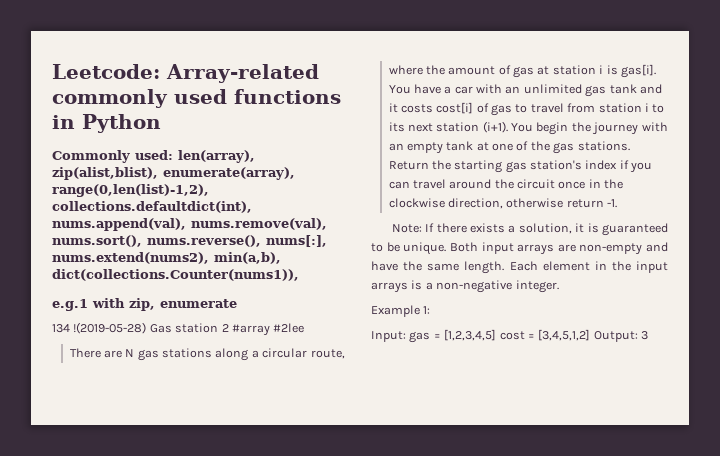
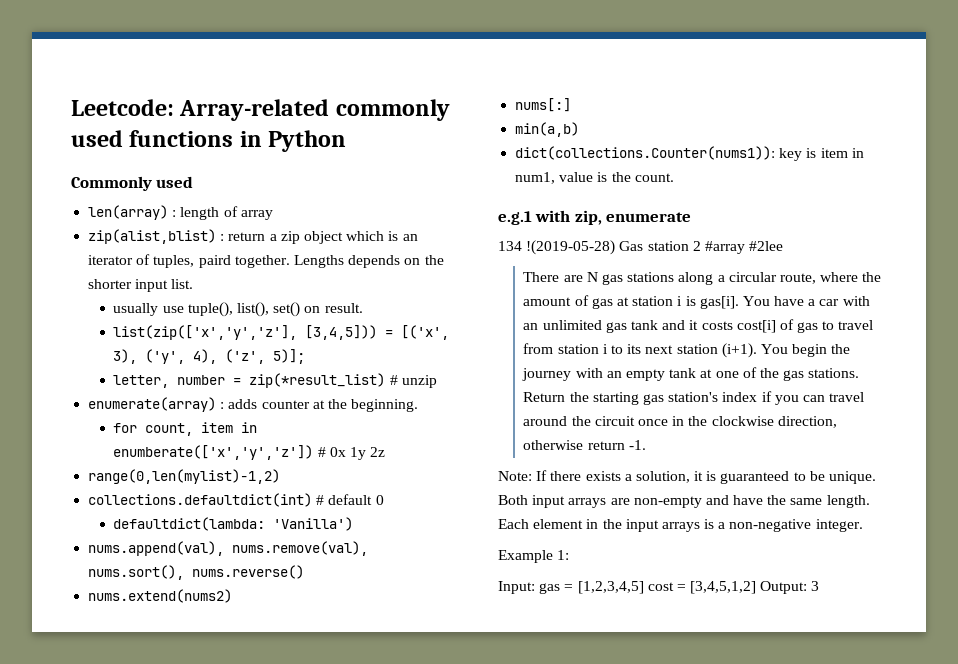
[135,150,255,163] [52,167,295,180] [52,184,209,197] [52,201,252,213] [52,218,327,231] [52,235,327,247] [52,252,281,264] [52,269,299,281] used: len(array), zip(alist,blist), enumerate(array), range(0,len(list)-1,2), collections.defaultdict(int), nums.append(val), nums.remove(val), nums.sort(), nums.reverse(), nums[:], nums.extend(nums2), min(a,b), dict(collections.Counter(nums1)), -> [156,176,194,188] [88,205,273,220] [88,229,418,244] [88,254,444,268] [88,279,194,292] [113,302,363,317] [113,325,450,340] [113,349,306,364] [113,373,437,388] [88,397,419,412] [113,422,258,436] [113,445,386,460] [88,469,281,484] [88,493,384,507] [113,517,354,531] [88,541,369,556] [88,565,305,580] [88,589,233,603] [515,98,572,112] [515,122,580,137] [515,146,864,161] [515,172,674,184] used // len(array) : length of array // zip(alist,blist) : return a zip object which is an iterator of tuples, paird together. Lengths depends on the shorter input list. // usually use tuple(), list(), set() on result. // list(zip(['x','y','z'], [3,4,5])) = [('x', 3), ('y', 4), ('z', 5)]; // letter, number = zip(*result_list) # unzip // enumerate(array) : adds counter at the beginning. // for count, item in enumberate(['x','y','z']) # 0x 1y 2z // range(0,len(mylist)-1,2) // collections.defaultdict(int) # default 0 // defaultdict(lambda: 'Vanilla') // nums.append(val), nums.remove(val), nums.sort(), nums.reverse() // nums.extend(nums2) // nums[:] // min(a,b) // dict(collections.Counter(nums1)): key is item in num1, value is the count.

